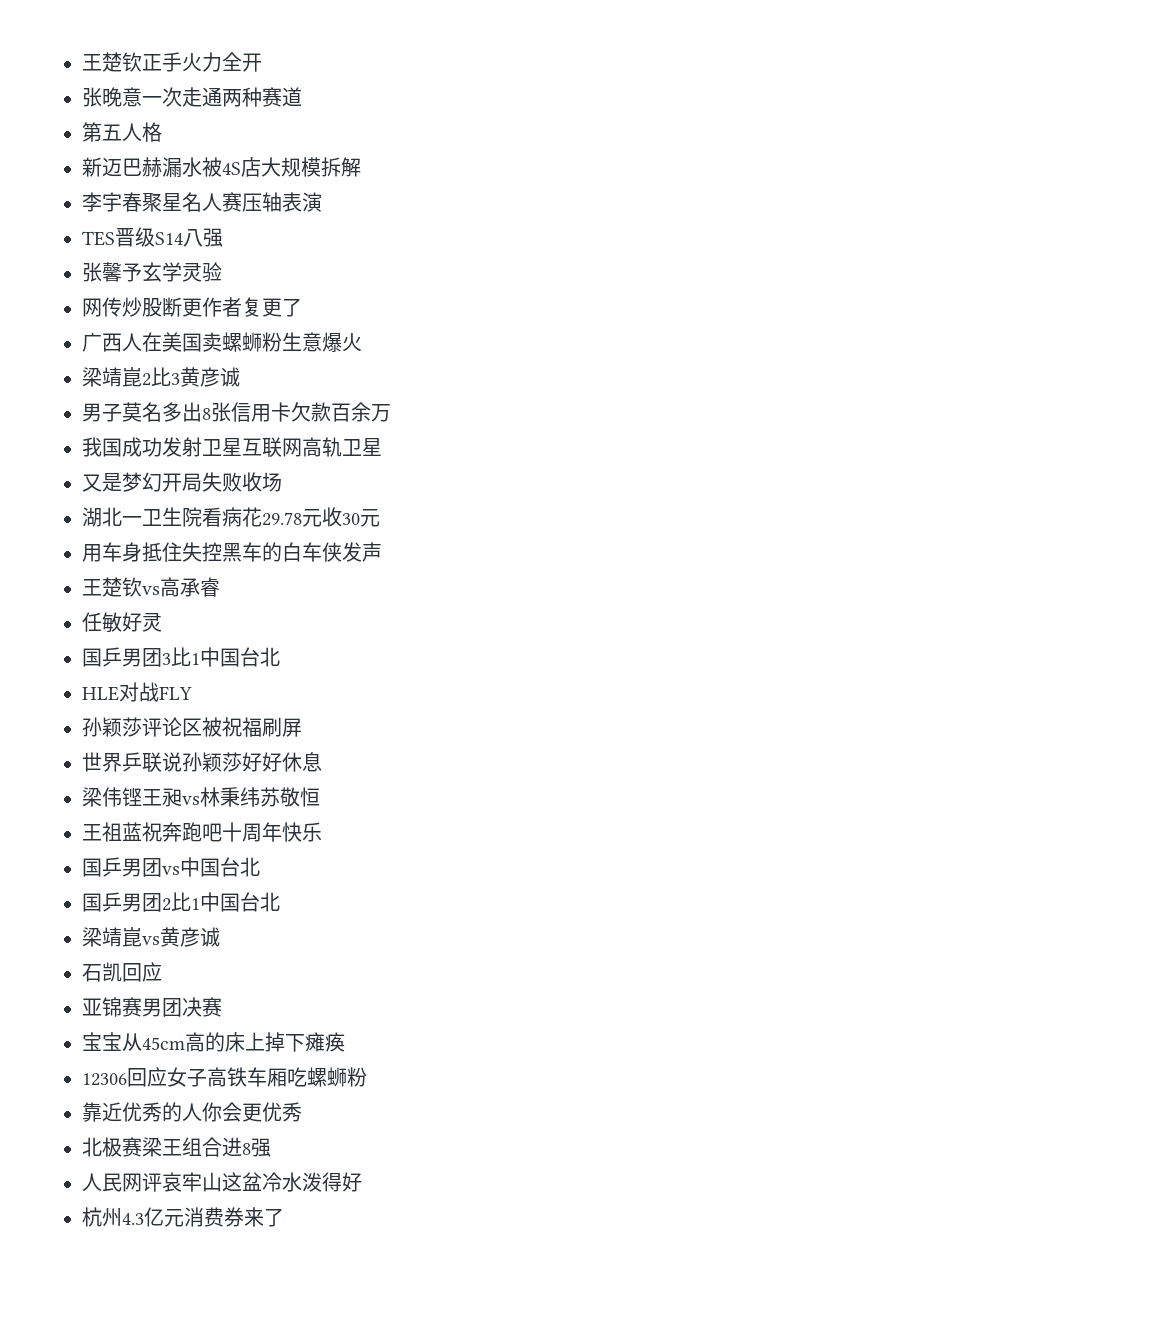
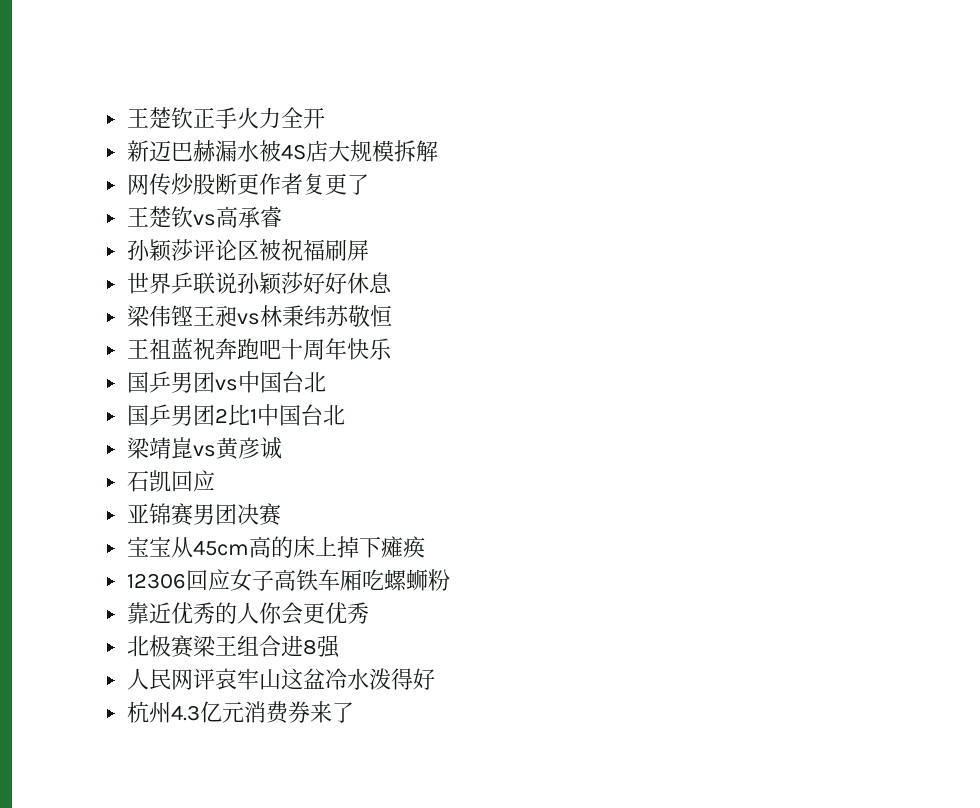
[82,87,302,107] [82,122,162,142] // 张晚意一次走通两种赛道 // 第五人格 -> (326, 118) none
[82,192,322,212] [82,227,223,247] [82,262,222,282] // 李宇春聚星名人赛压轴表演 // TES晋级S14八强 // 张馨予玄学灵验 -> (439, 151) none
[82,332,362,353] [82,367,240,387] [82,402,391,422] [82,437,382,458] [82,472,282,492] [82,507,380,527] [82,542,382,562] [82,577,220,597] [82,612,162,633] [82,647,280,667] [82,682,192,702] 广西人在美国卖螺蛳粉生意爆火 // 梁靖崑2比3黄彦诚 // 男子莫名多出8张信用卡欠款百余万 // 我国成功发射卫星互联网高轨卫星 // 又是梦幻开局失败收场 // 湖北一卫生院看病花29.78元收30元 // 用车身抵住失控黑车的白车侠发声 // 王楚钦vs高承睿 // 任敏好灵 // 国乒男团3比1中国台北 // HLE对战FLY -> [127,206,283,228] 王楚钦vs高承睿

